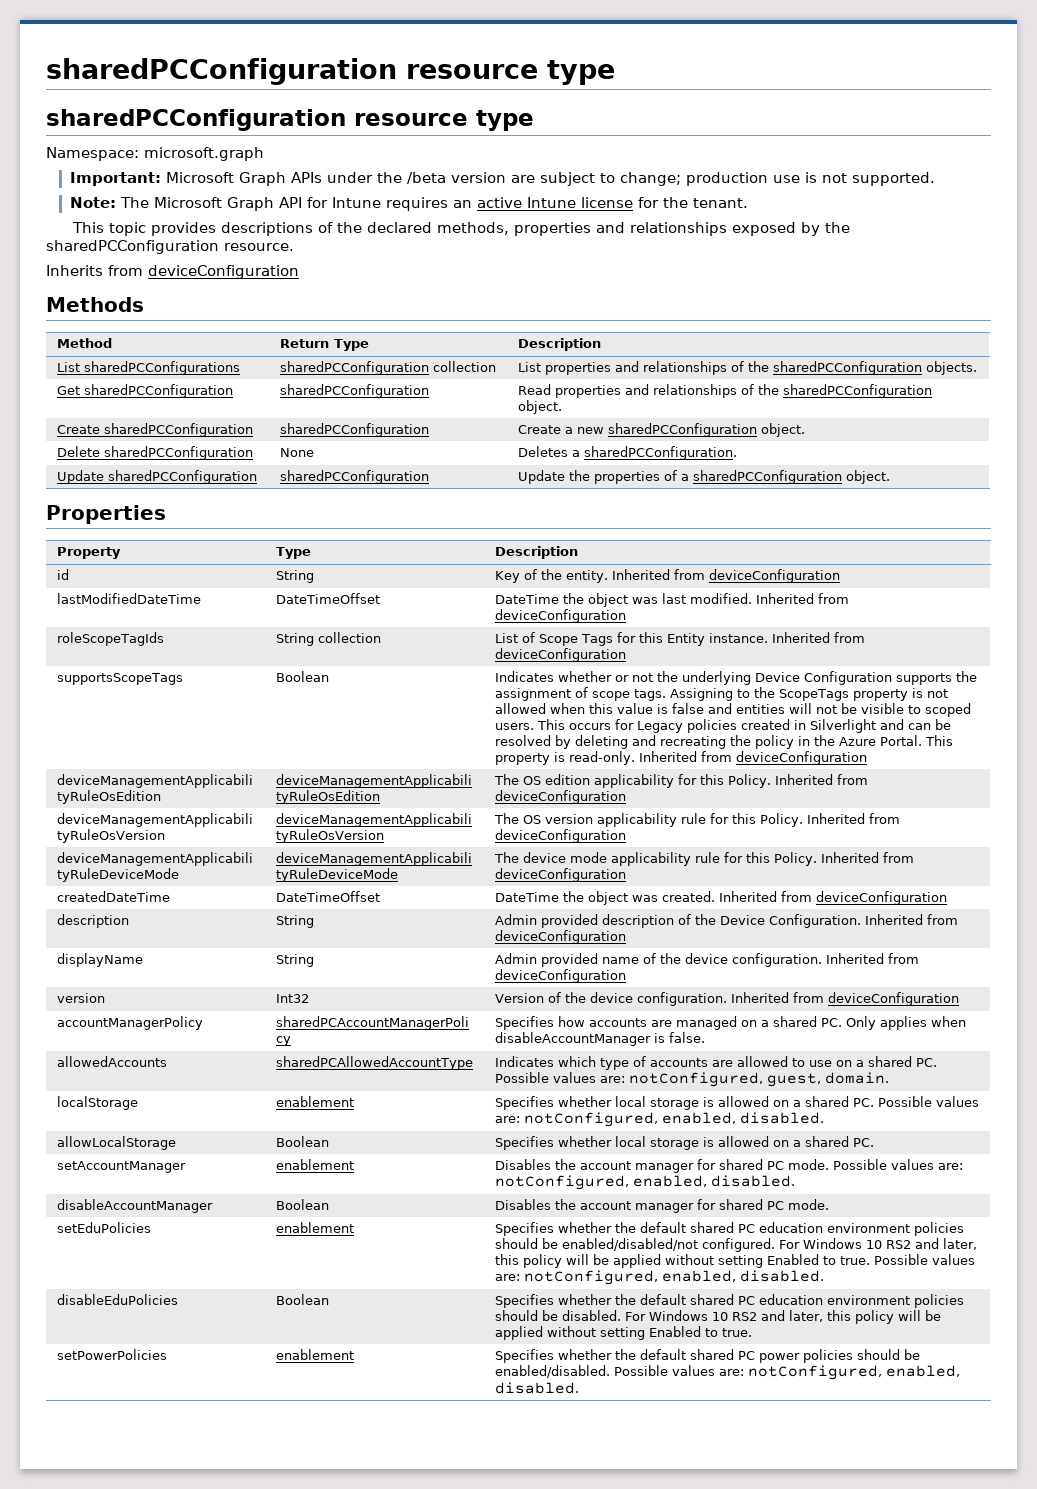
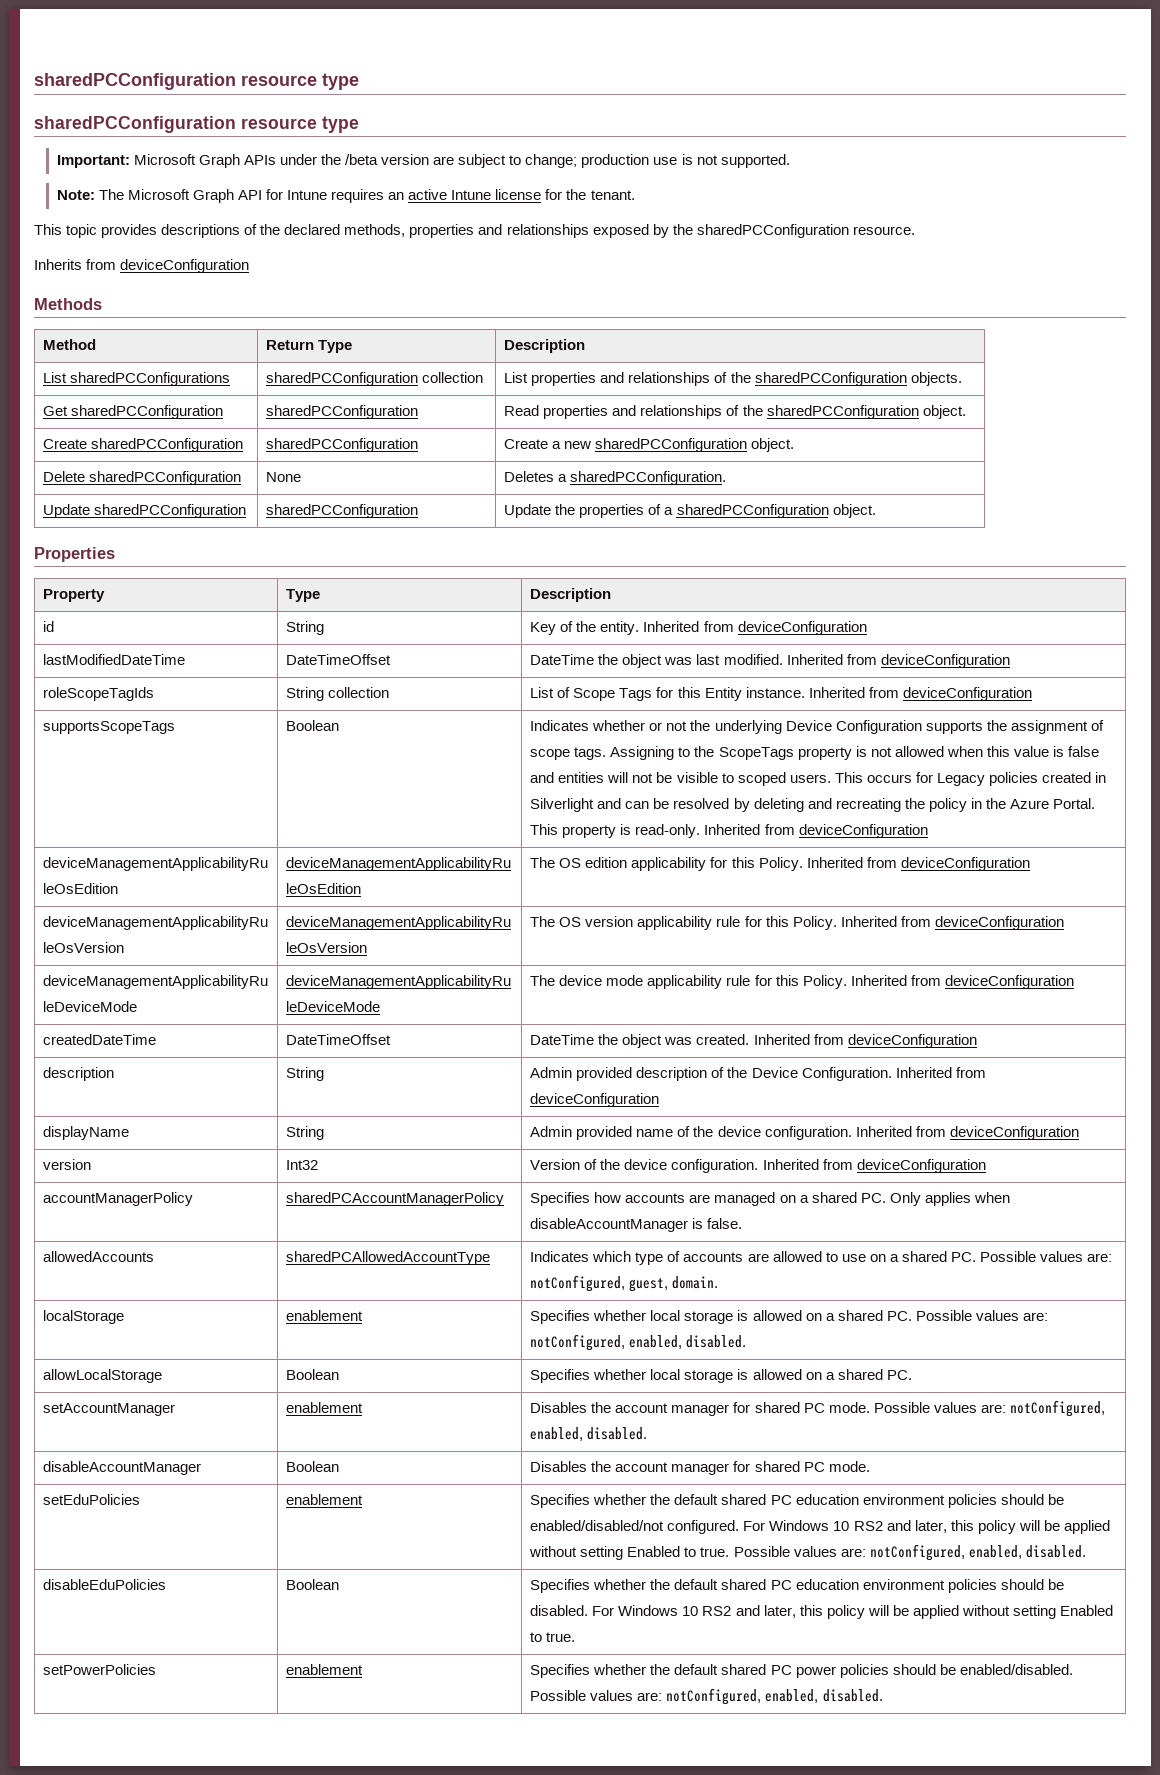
[46,147,264,161] // Namespace: microsoft.graph -> (359, 124) none

